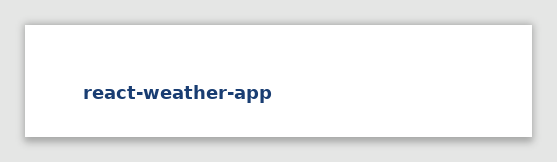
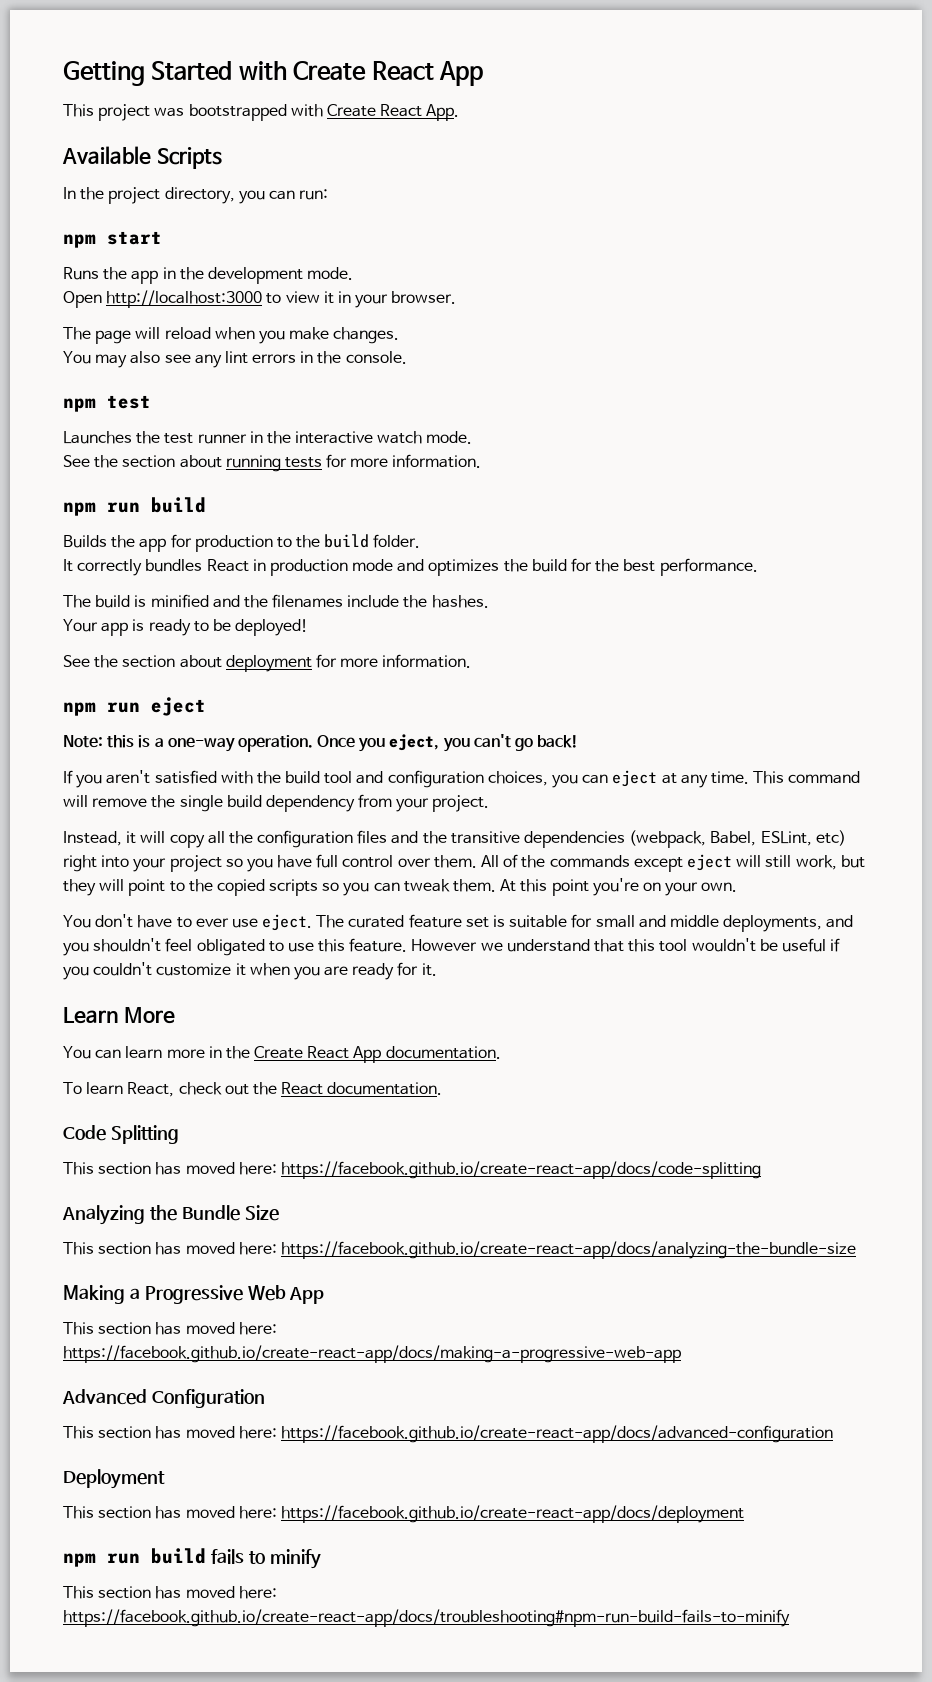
[83,85,272,103] react-weather-app -> [63,61,484,86] [63,104,460,121] [62,146,222,169] [63,187,329,204] [63,231,162,248] [63,267,354,284] [63,290,457,308] [63,327,400,344] [63,351,407,368] [63,395,151,412] [63,431,473,444] [63,454,482,472] [63,497,206,516] [63,534,421,552] [63,558,758,576] [63,594,489,608] [63,619,309,636] [63,654,472,672] [63,697,206,716] [63,734,579,752] [63,770,861,788] [63,794,490,812] [63,830,846,848] [63,854,865,872] [63,878,738,896] [63,914,854,932] [63,938,841,956] [63,962,437,980] [63,1007,175,1024] [63,1046,501,1063] [63,1082,443,1097] [63,1125,179,1144] [63,1161,761,1179] [62,1205,279,1225] [63,1241,856,1259] [63,1285,325,1304] [63,1322,277,1335] [63,1345,681,1363] [62,1389,265,1408] [63,1425,833,1443] [63,1469,165,1489] [63,1505,744,1523] [63,1548,321,1569] [63,1586,277,1599] [63,1609,790,1627] Getting Started with Create React App // This project was bootstrapped with Create React App. // Available Scripts // In the project directory, you can run: // npm start // Runs the app in the development mode. // Open http://localhost:3000 to view it in your browser. // The page will reload when you make changes. // You may also see any lint errors in the console. // npm test // Launches the test runner in the interactive watch mode. // See the section about running tests for more information. // npm run build // Builds the app for production to the build folder. // It correctly bundles React in production mode and optimizes the build for the best performance. // The build is minified and the filenames include the hashes. // Your app is ready to be deployed! // See the section about deployment for more information. // npm run eject // Note: this is a one-way operation. Once you eject, you can't go back! // If you aren't satisfied with the build tool and configuration choices, you can eject at any time. This command will remove the single build dependency from your project. // Instead, it will copy all the configuration files and the transitive dependencies (webpack, Babel, ESLint, etc) right into your project so you have full control over them. All of the commands except eject will still work, but they will point to the copied scripts so you can tweak them. At this point you're on your own. // You don't have to ever use eject. The curated feature set is suitable for small and middle deployments, and you shouldn't feel obligated to use this feature. However we understand that this tool wouldn't be useful if you couldn't customize it when you are ready for it. // Learn More // You can learn more in the Create React App documentation. // To learn React, check out the React documentation. // Code Splitting // This section has moved here: https://facebook.github.io/create-react-app/docs/code-splitting // Analyzing the Bundle Size // This section has moved here: https://facebook.github.io/create-react-app/docs/analyzing-the-bundle-size // Making a Progressive Web App // This section has moved here: https://facebook.github.io/create-react-app/docs/making-a-progressive-web-app // Advanced Configuration // This section has moved here: https://facebook.github.io/create-react-app/docs/advanced-configuration // Deployment // This section has moved here: https://facebook.github.io/create-react-app/docs/deployment // npm run build fails to minify // This section has moved here: https://facebook.github.io/create-react-app/docs/troubleshooting#npm-run-build-fails-to-minify

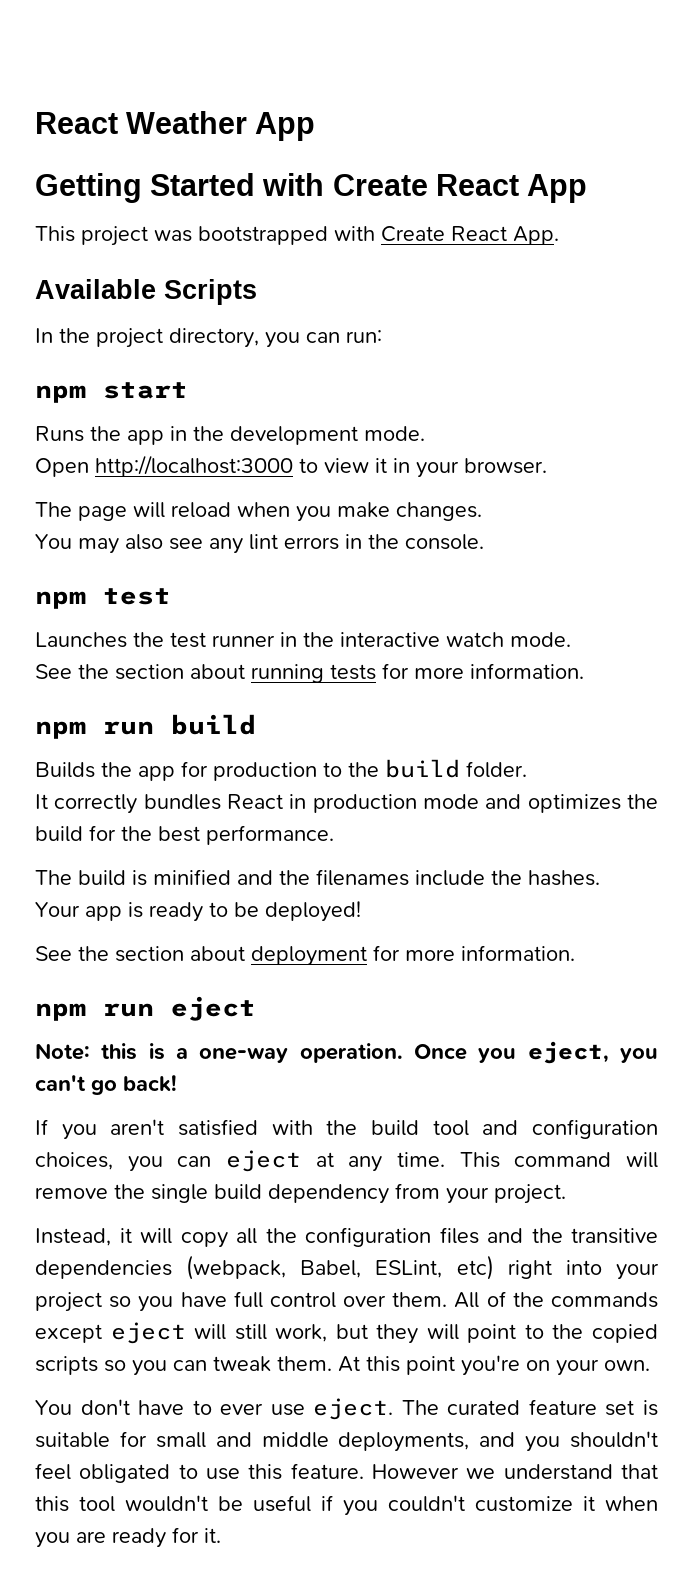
(63, 73) none -> [35,111,316,141] React Weather App //
[63,1007,175,1024] [63,1046,501,1063] [63,1082,443,1097] [63,1125,179,1144] [63,1161,761,1179] [62,1205,279,1225] [63,1241,856,1259] [63,1285,325,1304] [63,1322,277,1335] [63,1345,681,1363] [62,1389,265,1408] [63,1425,833,1443] [63,1469,165,1489] [63,1505,744,1523] [63,1548,321,1569] [63,1586,277,1599] [63,1609,790,1627] // Learn More // You can learn more in the Create React App documentation. // To learn React, check out the React documentation. // Code Splitting // This section has moved here: https://facebook.github.io/create-react-app/docs/code-splitting // Analyzing the Bundle Size // This section has moved here: https://facebook.github.io/create-react-app/docs/analyzing-the-bundle-size // Making a Progressive Web App // This section has moved here: https://facebook.github.io/create-react-app/docs/making-a-progressive-web-app // Advanced Configuration // This section has moved here: https://facebook.github.io/create-react-app/docs/advanced-configuration // Deployment // This section has moved here: https://facebook.github.io/create-react-app/docs/deployment // npm run build fails to minify // This section has moved here: https://facebook.github.io/create-react-app/docs/troubleshooting#npm-run-build-fails-to-minify -> (221, 1535) none

